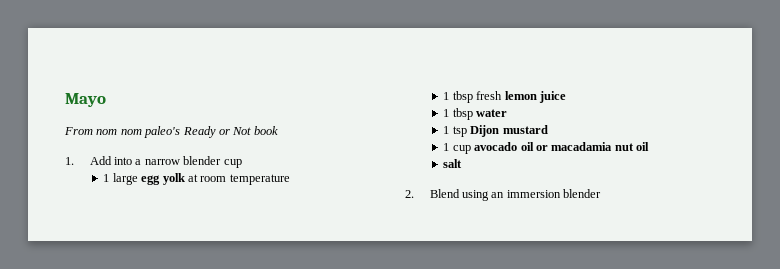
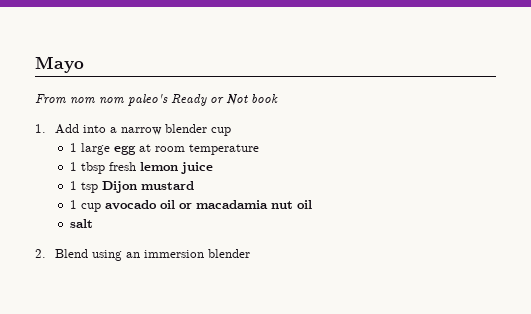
[162,173,185,185] yolk -> (136, 150) none
[443,108,508,120] // 1 tbsp water -> (213, 168) none

